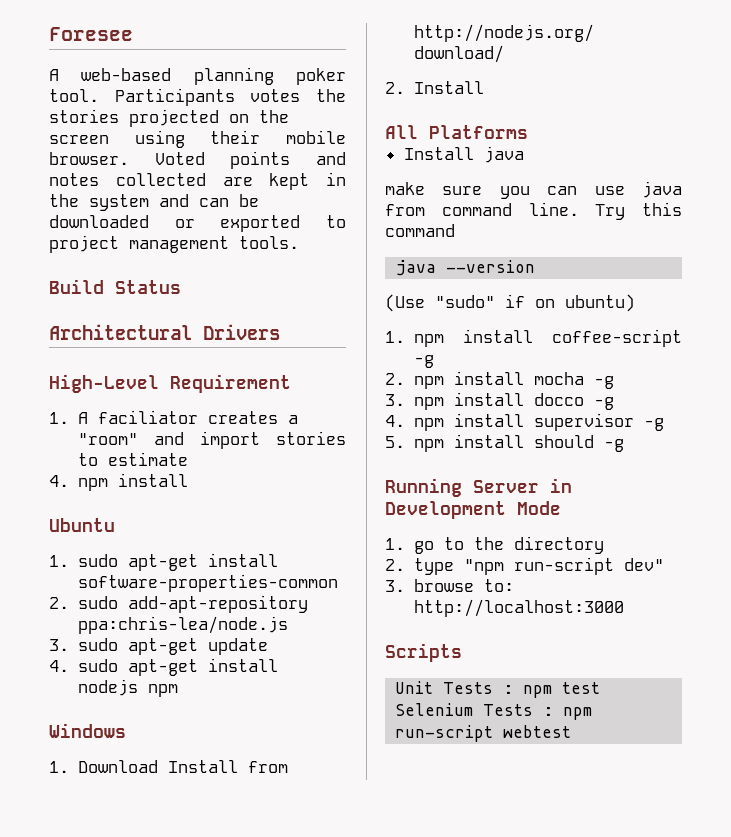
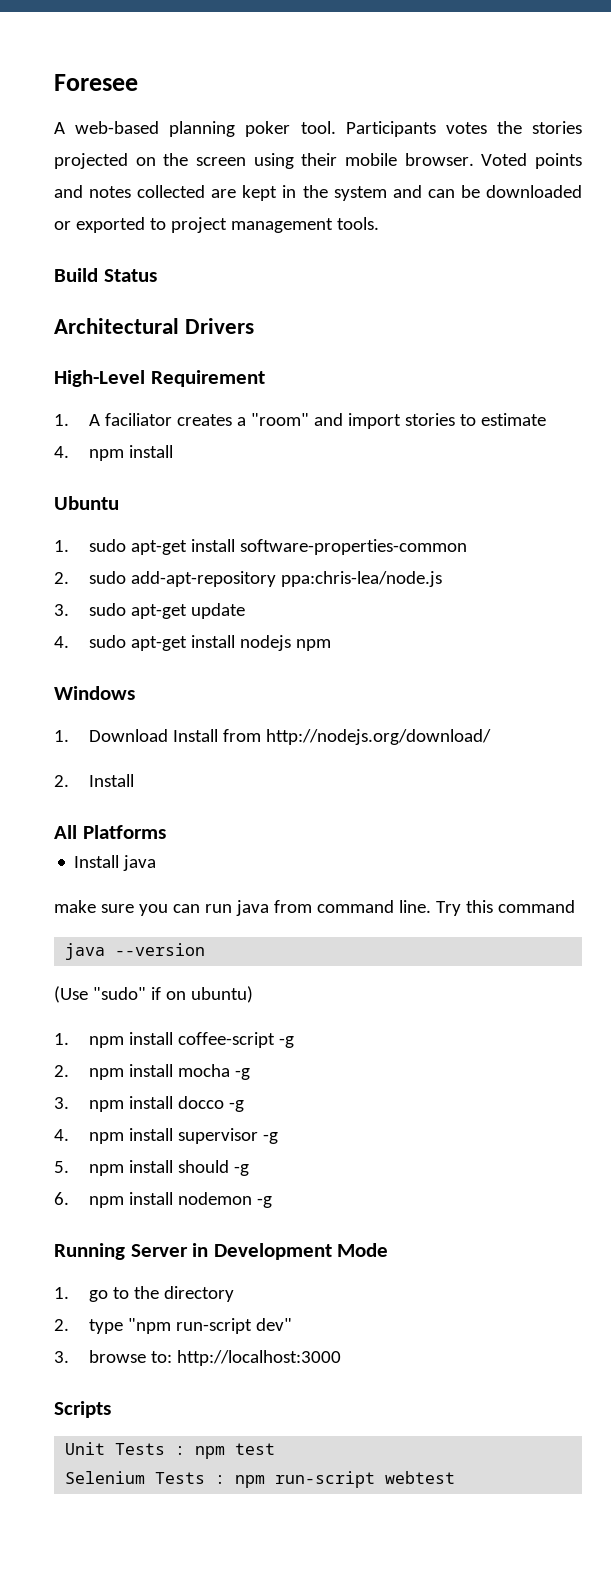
[594,186,625,195] use -> [204,904,232,913] run
(624, 445) none -> [54,1192,272,1208] // 6. npm install nodemon -g

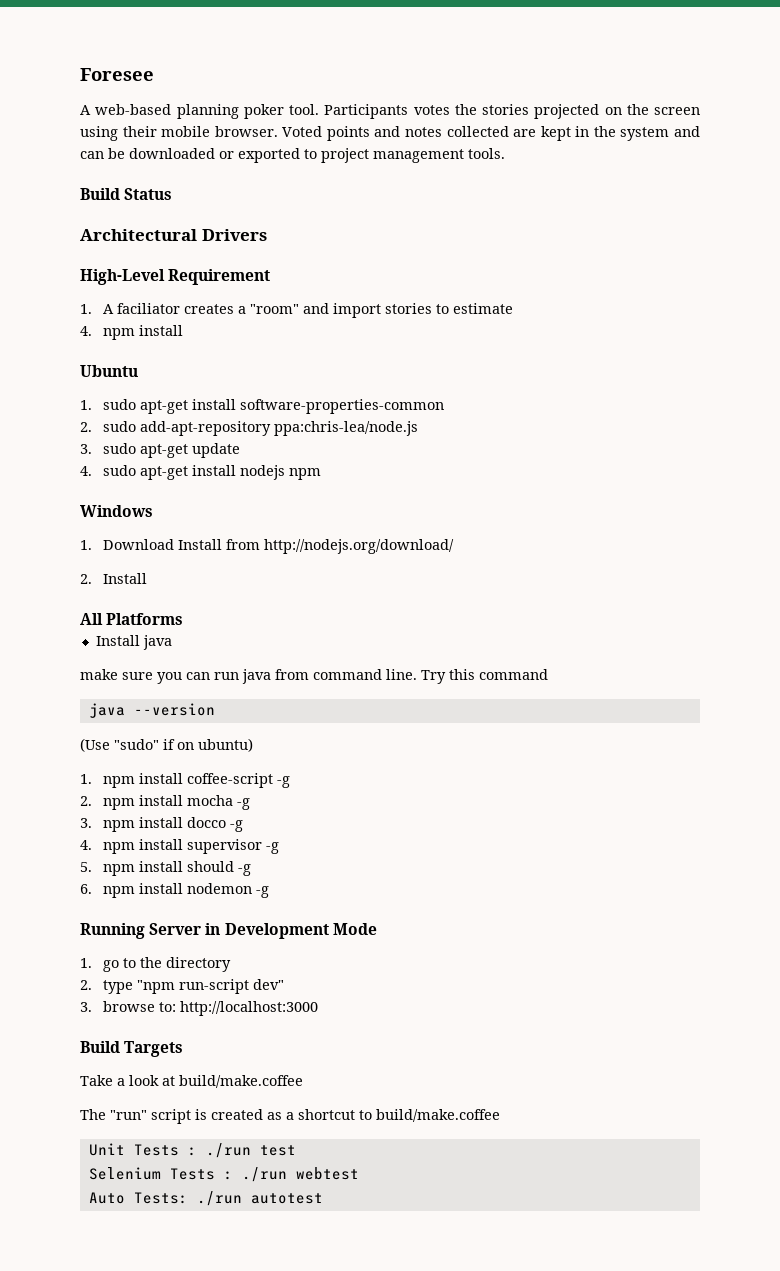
[54,1401,111,1418] Scripts -> [80,1041,184,1057] [80,1075,303,1088] [80,1109,500,1124] Build Targets // Take a look at build/make.coffee // The "run" script is created as a shortcut to build/make.coffee
[195,1446,226,1459] npm -> [205,1143,251,1158] ./run
[235,1471,376,1488] npm run-script -> [241,1167,287,1182] ./run
(456, 1477) none -> [88,1191,323,1206] // Auto Tests: ./run autotest

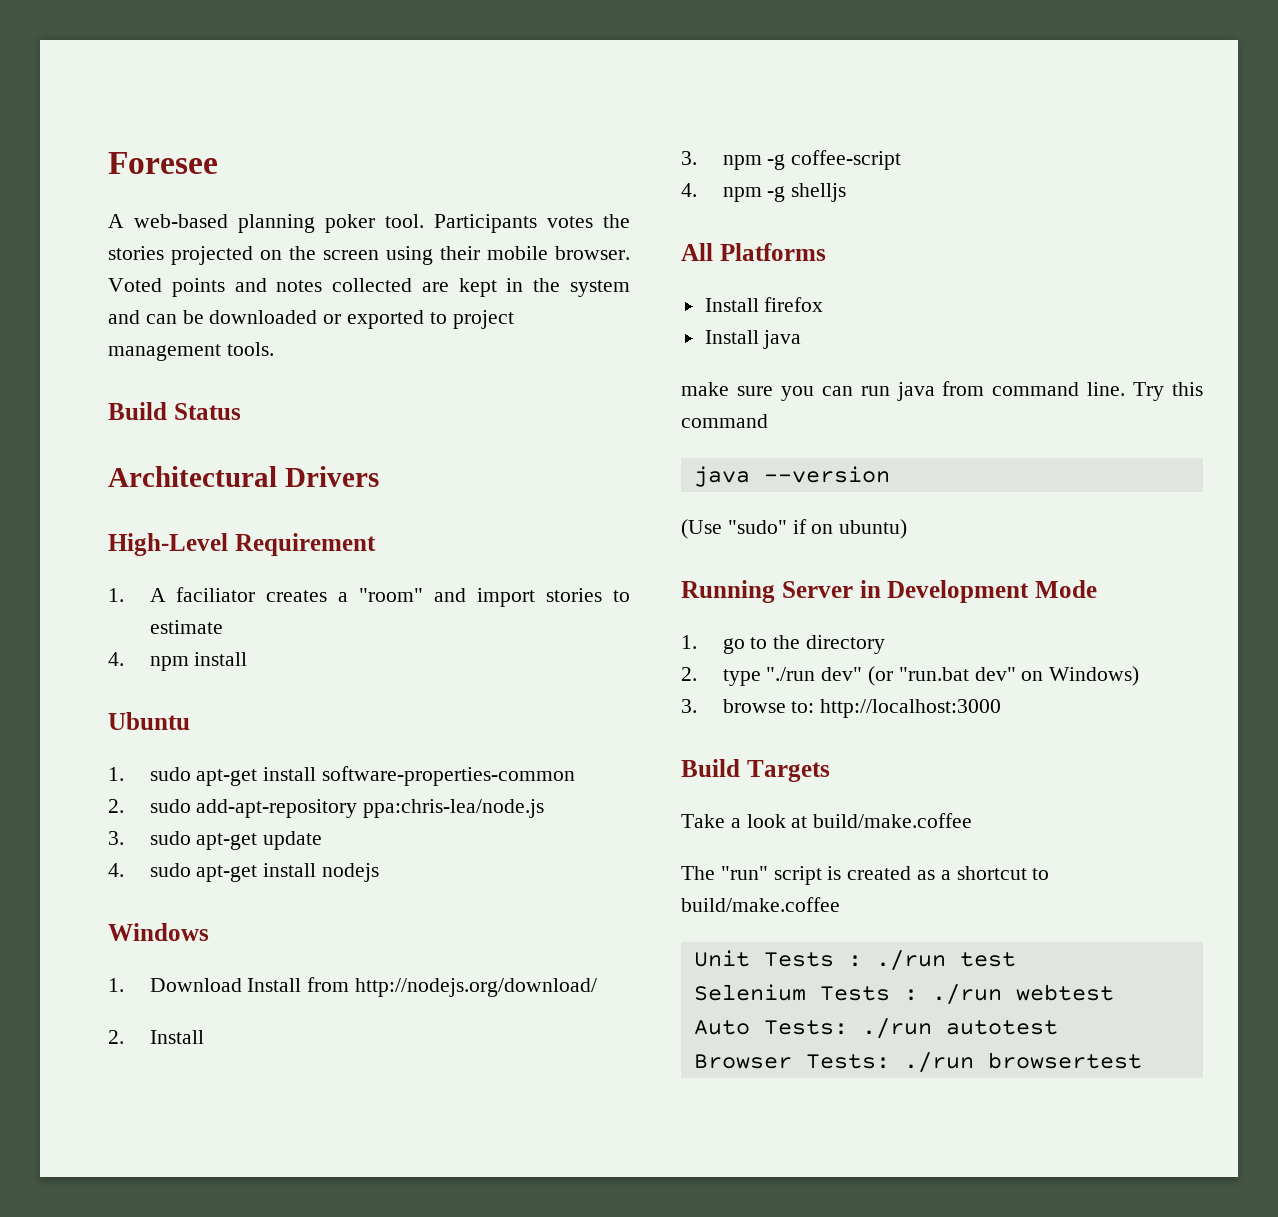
[289,468,322,480] npm -> (379, 872) none
(148, 578) none -> [681,150,902,170] [681,183,847,202] // 3. npm -g coffee-script // 4. npm -g shelljs
(184, 619) none -> [704,297,824,312] // Install firefox
[80,773,291,788] [80,795,251,810] [80,817,244,832] [80,839,280,854] [80,861,252,876] [80,883,270,898] // 1. npm install coffee-script -g // 2. npm install mocha -g // 3. npm install docco -g // 4. npm install supervisor -g // 5. npm install should -g // 6. npm install nodemon -g -> (908, 529) none
[137,979,285,994] "npm run-script dev" -> [766,666,1140,686] "./run dev" (or "run.bat dev" on Windows)
(323, 1198) none -> [693,1052,1142,1073] // Browser Tests: ./run browsertest

